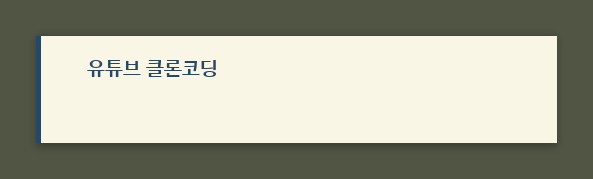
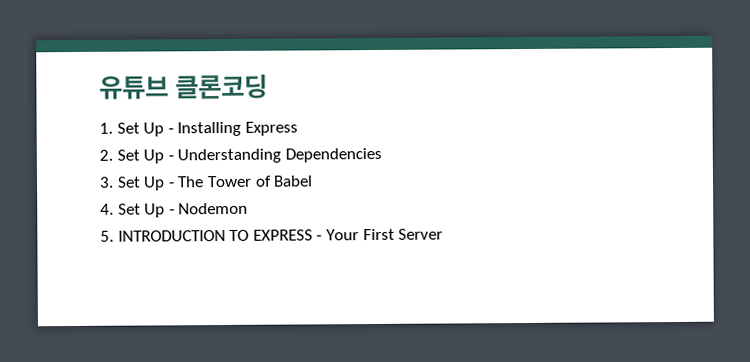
(219, 68) none -> [99,121,298,137] [99,147,382,164] [99,175,314,191] [100,202,249,218] [100,228,444,242] // 1. Set Up - Installing Express // 2. Set Up - Understanding Dependencies // 3. Set Up - The Tower of Babel // 4. Set Up - Nodemon // 5. INTRODUCTION TO EXPRESS - Your First Server

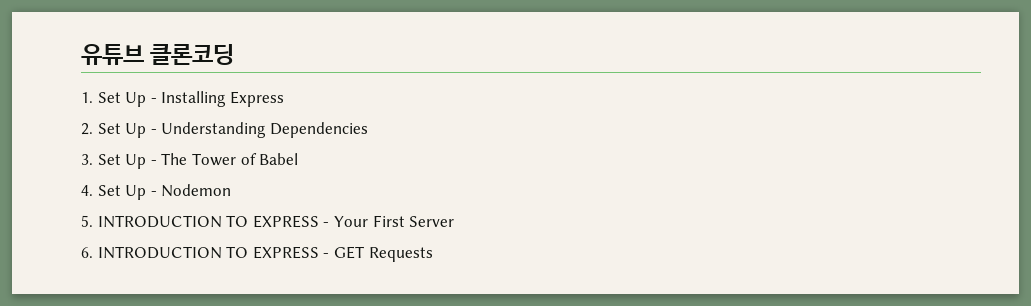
(444, 234) none -> [81,246,433,262] // 6. INTRODUCTION TO EXPRESS - GET Requests

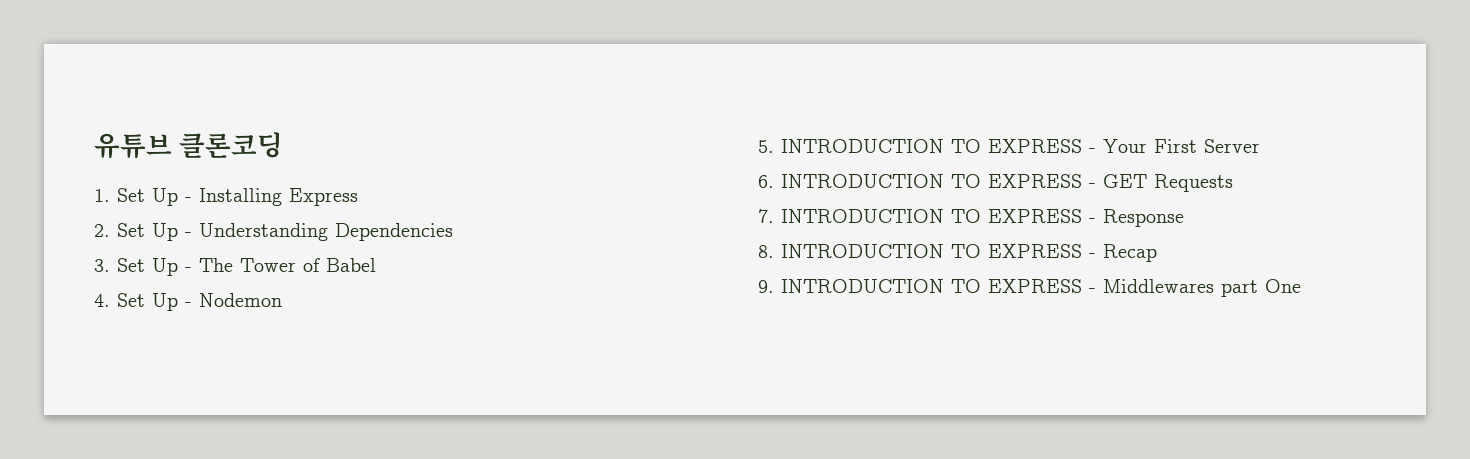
(433, 254) none -> [758,209,1184,227] [758,244,1157,262] [758,279,1301,297] // 7. INTRODUCTION TO EXPRESS - Response // 8. INTRODUCTION TO EXPRESS - Recap // 9. INTRODUCTION TO EXPRESS - Middlewares part One

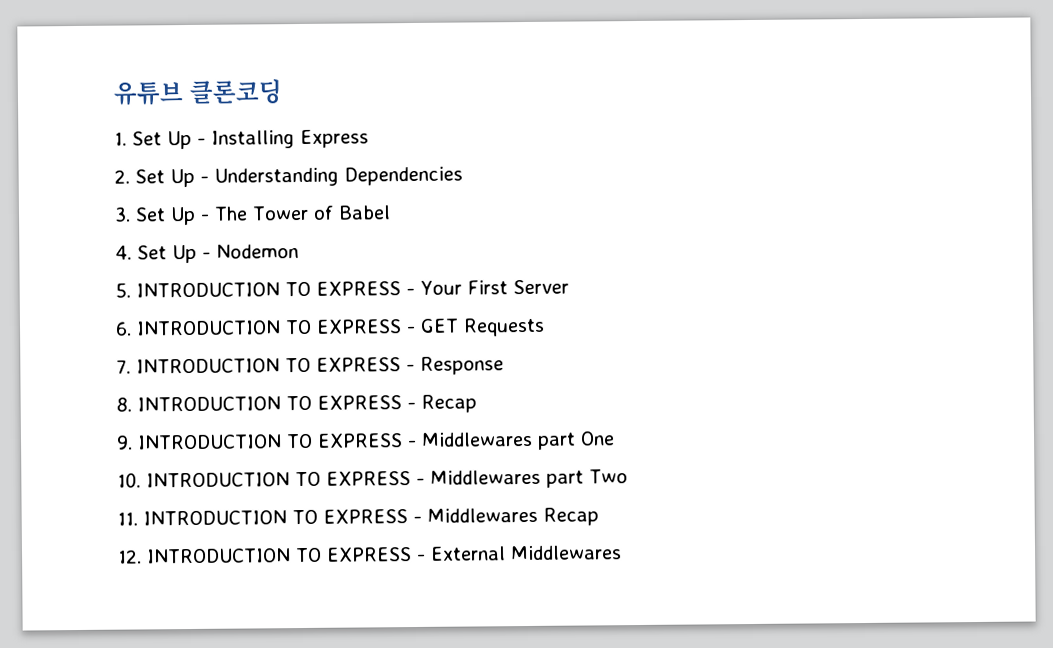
(1301, 286) none -> [117,469,628,488] [117,507,599,526] [117,545,622,564] // 10. INTRODUCTION TO EXPRESS - Middlewares part Two // 11. INTRODUCTION TO EXPRESS - Middlewares Recap // 12. INTRODUCTION TO EXPRESS - External Middlewares

